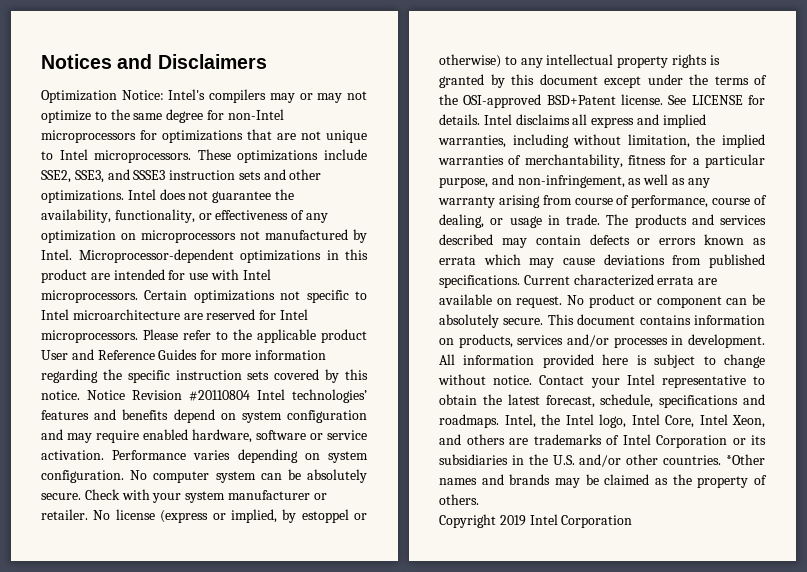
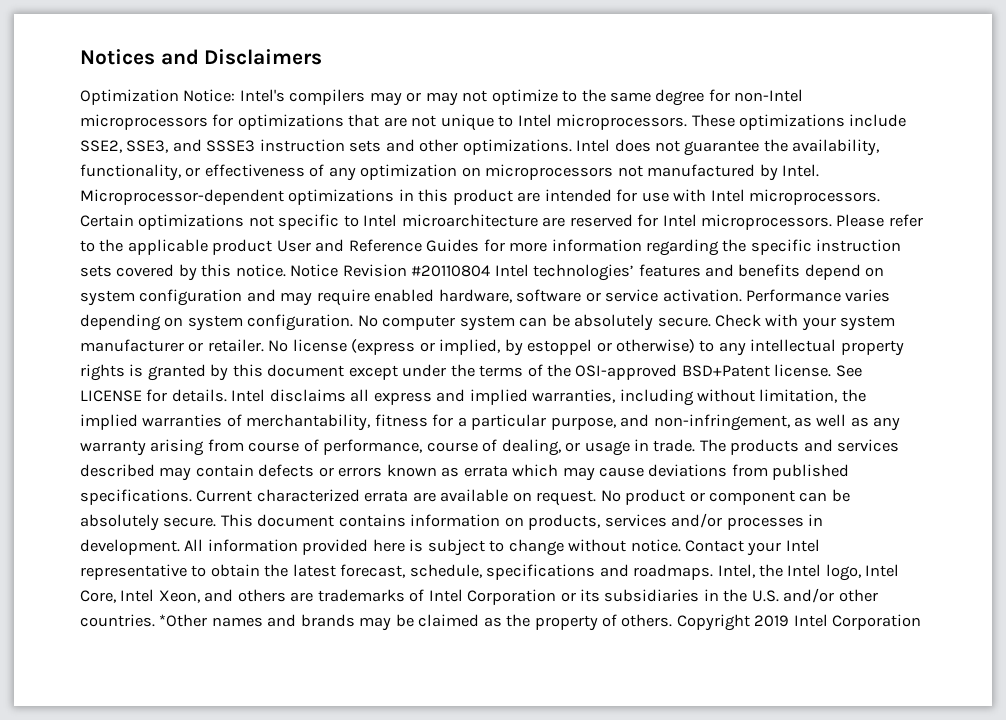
(479, 499) // -> (673, 620) none

